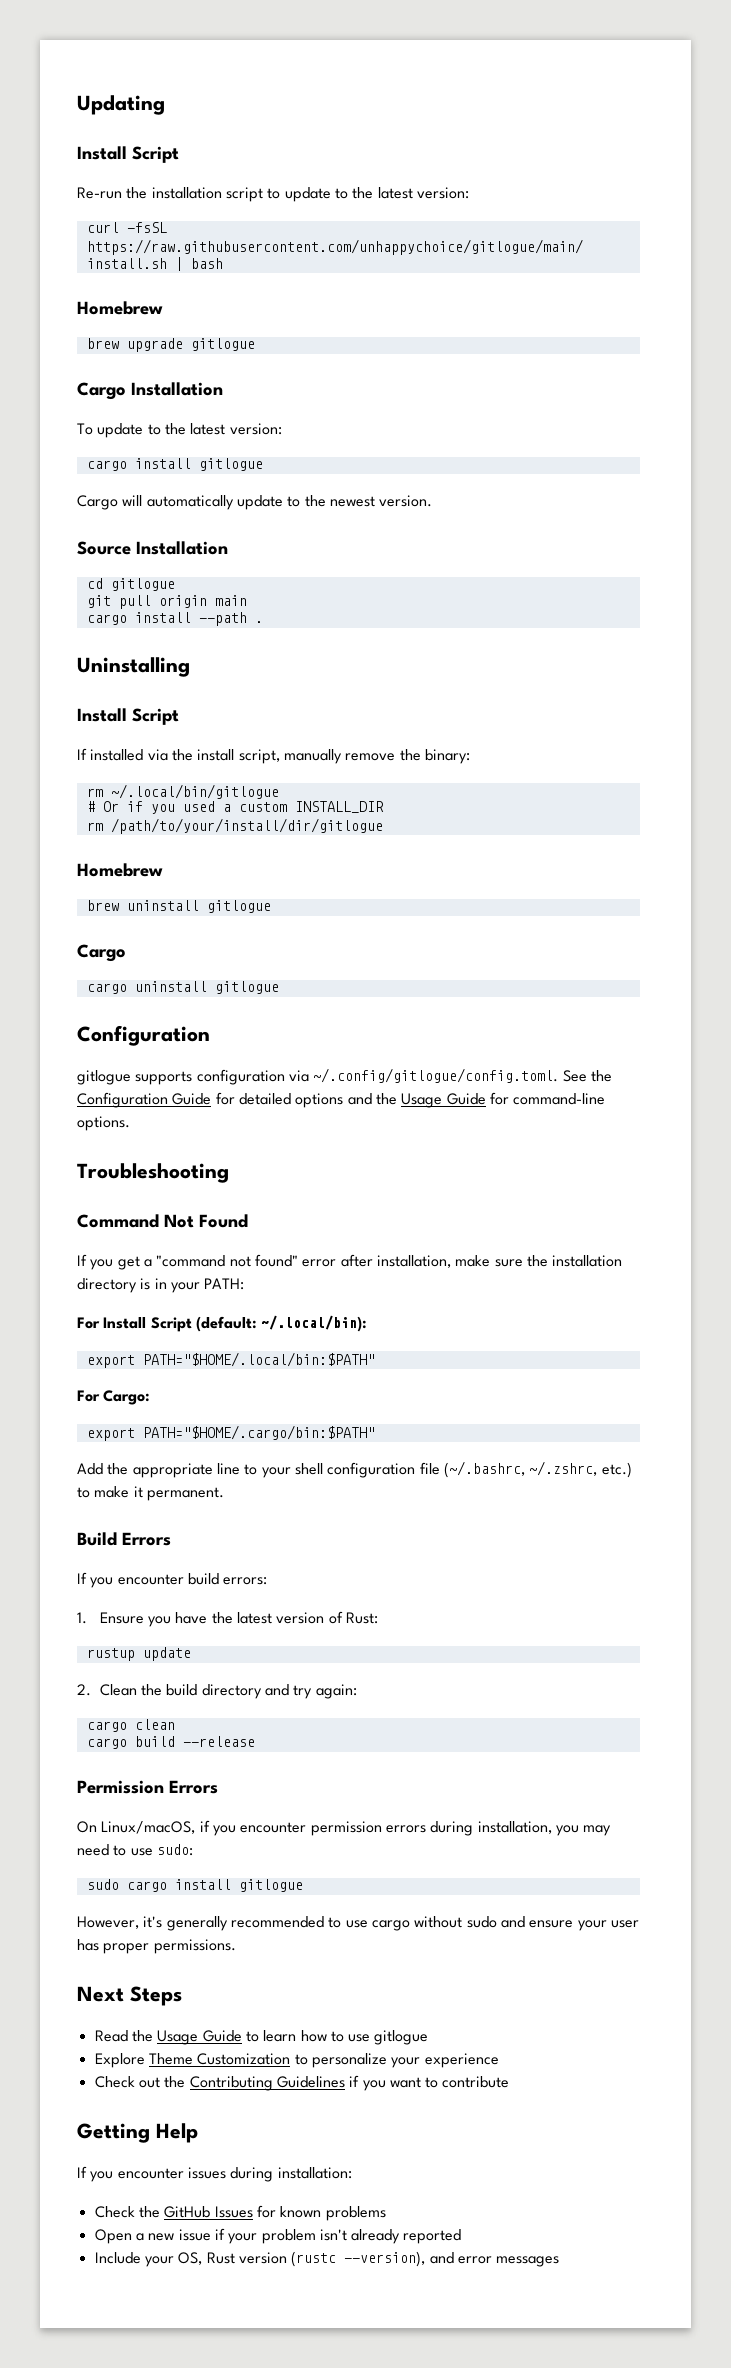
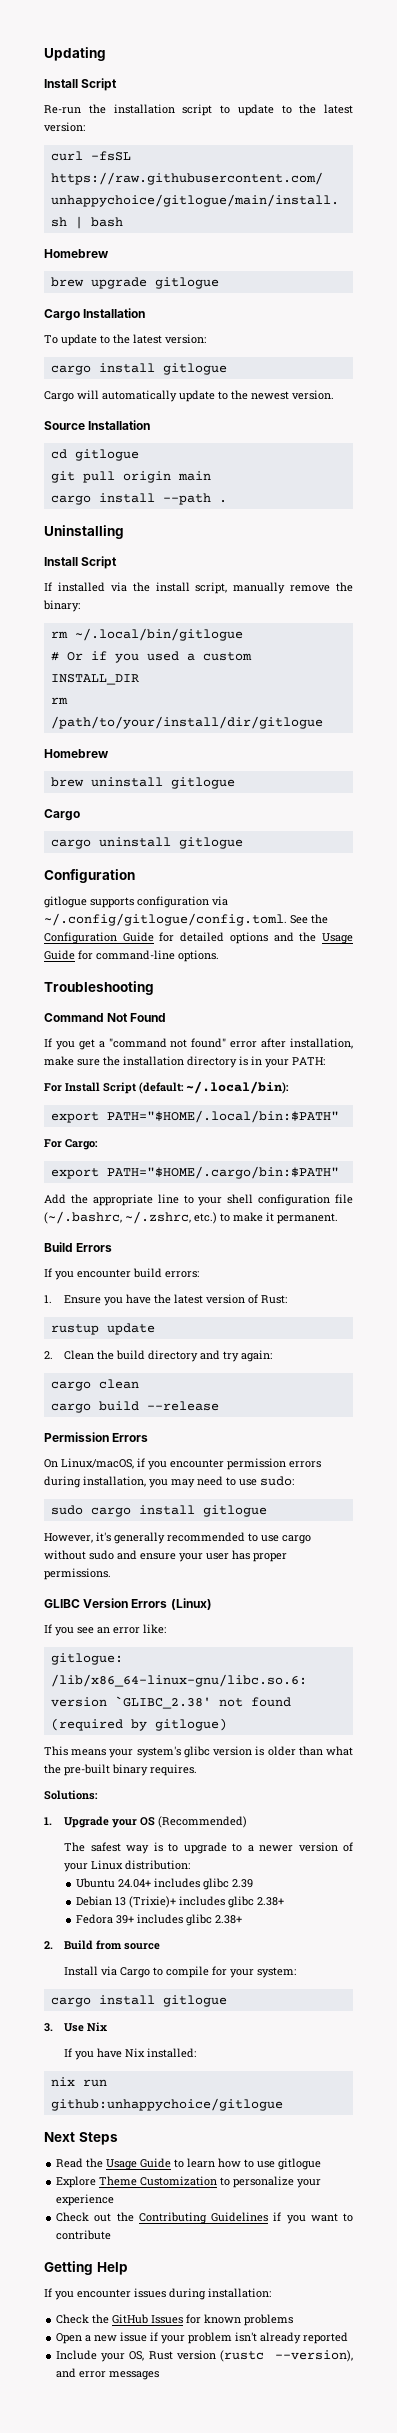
(236, 1946) none -> [44,1598,212,1610] [44,1624,166,1636] [50,1653,123,1665] [50,1674,307,1687] [50,1696,291,1709] [50,1718,227,1731] [44,1746,354,1758] [44,1764,197,1776] [44,1790,98,1800] [44,1816,248,1828] [64,1842,353,1854] [64,1860,191,1872] [76,1878,254,1890] [76,1896,285,1908] [76,1914,243,1926] [44,1940,161,1950] [64,1966,297,1978] [50,1995,227,2007] [44,2022,108,2032] [64,2048,197,2060] [50,2077,107,2087] [50,2098,283,2111] // GLIBC Version Errors (Linux) // If you see an error like: // gitlogue: /lib/x86_64-linux-gnu/libc.so.6: version `GLIBC_2.38' not found (required by gitlogue) // This means your system's glibc version is older than what the pre-built binary requires. // Solutions: // 1. Upgrade your OS (Recommended) // The safest way is to upgrade to a newer version of your Linux distribution: // Ubuntu 24.04+ includes glibc 2.39 // Debian 13 (Trixie)+ includes glibc 2.38+ // Fedora 39+ includes glibc 2.38+ // 2. Build from source // Install via Cargo to compile for your system: // cargo install gitlogue // 3. Use Nix // If you have Nix installed: // nix run github:unhappychoice/gitlogue

